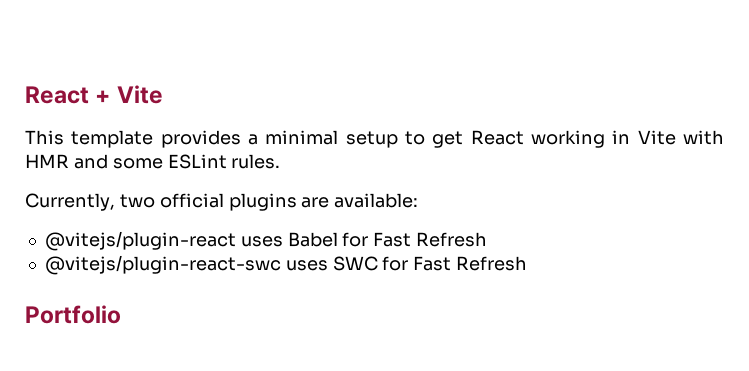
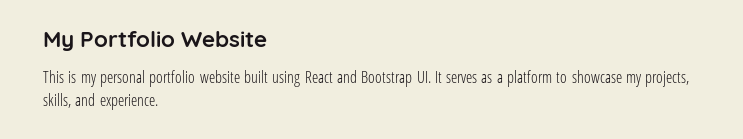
[25,85,163,104] [25,130,725,148] [25,154,281,169] [25,193,419,211] [44,231,488,251] [44,255,528,275] [25,305,121,324] React + Vite // This template provides a minimal setup to get React working in Vite with HMR and some ESLint rules. // Currently, two official plugins are available: // @vitejs/plugin-react uses Babel for Fast Refresh // @vitejs/plugin-react-swc uses SWC for Fast Refresh // Portfolio -> [43,31,268,51] [43,70,690,87] [43,93,158,110] My Portfolio Website // This is my personal portfolio website built using React and Bootstrap UI. It serves as a platform to showcase my projects, skills, and experience.

